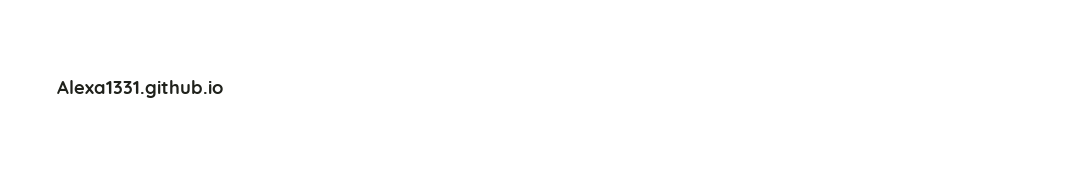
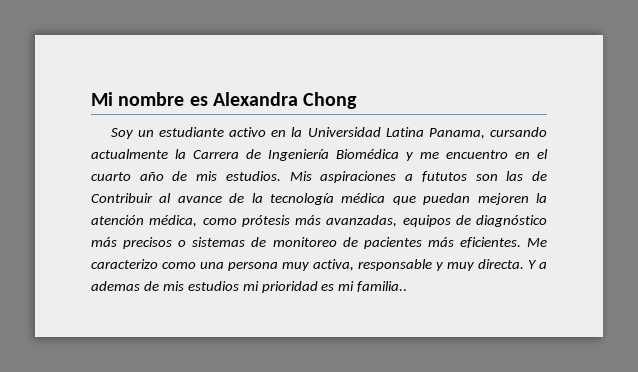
[57,80,223,98] Alexa1331.github.io -> [91,92,358,109] [110,127,547,139] [91,149,548,161] [91,171,547,183] [91,193,547,205] [91,215,547,227] [91,237,548,249] [91,259,547,271] [91,281,408,293] Mi nombre es Alexandra Chong // Soy un estudiante activo en la Universidad Latina Panama, cursando actualmente la Carrera de Ingeniería Biomédica y me encuentro en el cuarto año de mis estudios. Mis aspiraciones a fututos son las de Contribuir al avance de la tecnología médica que puedan mejoren la atención médica, como prótesis más avanzadas, equipos de diagnóstico más precisos o sistemas de monitoreo de pacientes más eficientes. Me caracterizo como una persona muy activa, responsable y muy directa. Y a ademas de mis estudios mi prioridad es mi familia..

